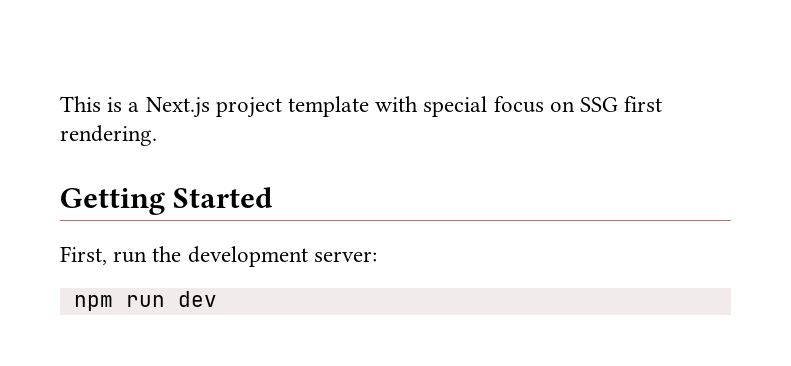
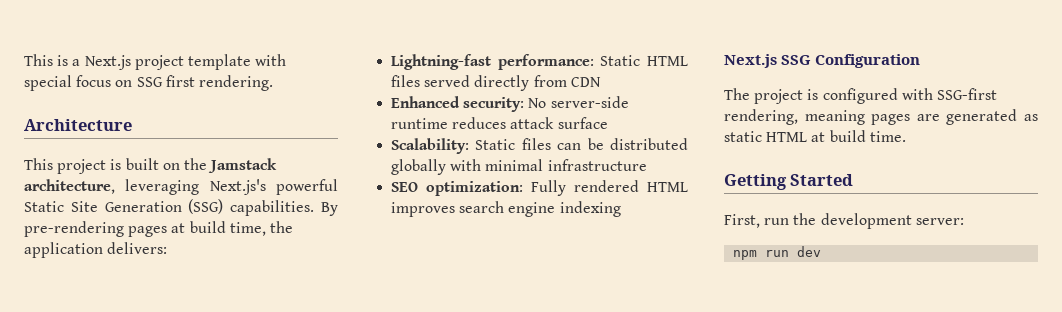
(157, 135) none -> [24,119,132,131] [24,158,278,174] [24,179,338,195] [24,199,339,216] [24,221,293,237] [24,242,168,258] [391,54,688,70] [391,75,601,91] [391,96,629,112] [391,117,608,129] [391,138,688,154] [391,159,647,175] [391,180,688,196] [391,201,621,217] [724,54,921,68] [724,88,997,104] [724,109,1038,125] [724,130,906,142] // Architecture // This project is built on the Jamstack architecture, leveraging Next.js's powerful Static Site Generation (SSG) capabilities. By pre-rendering pages at build time, the application delivers: // Lightning-fast performance: Static HTML files served directly from CDN // Enhanced security: No server-side runtime reduces attack surface // Scalability: Static files can be distributed globally with minimal infrastructure // SEO optimization: Fully rendered HTML improves search engine indexing // Next.js SSG Configuration // The project is configured with SSG-first rendering, meaning pages are generated as static HTML at build time.

